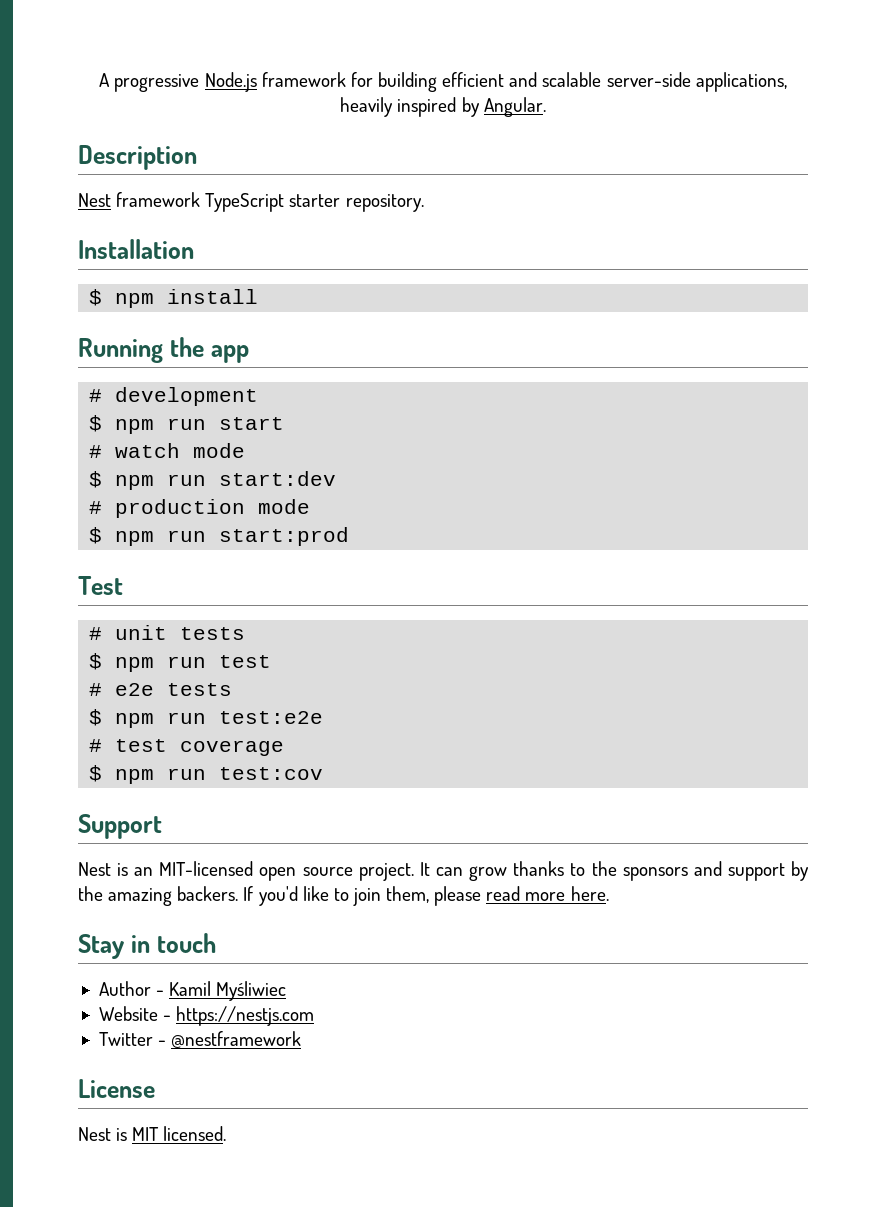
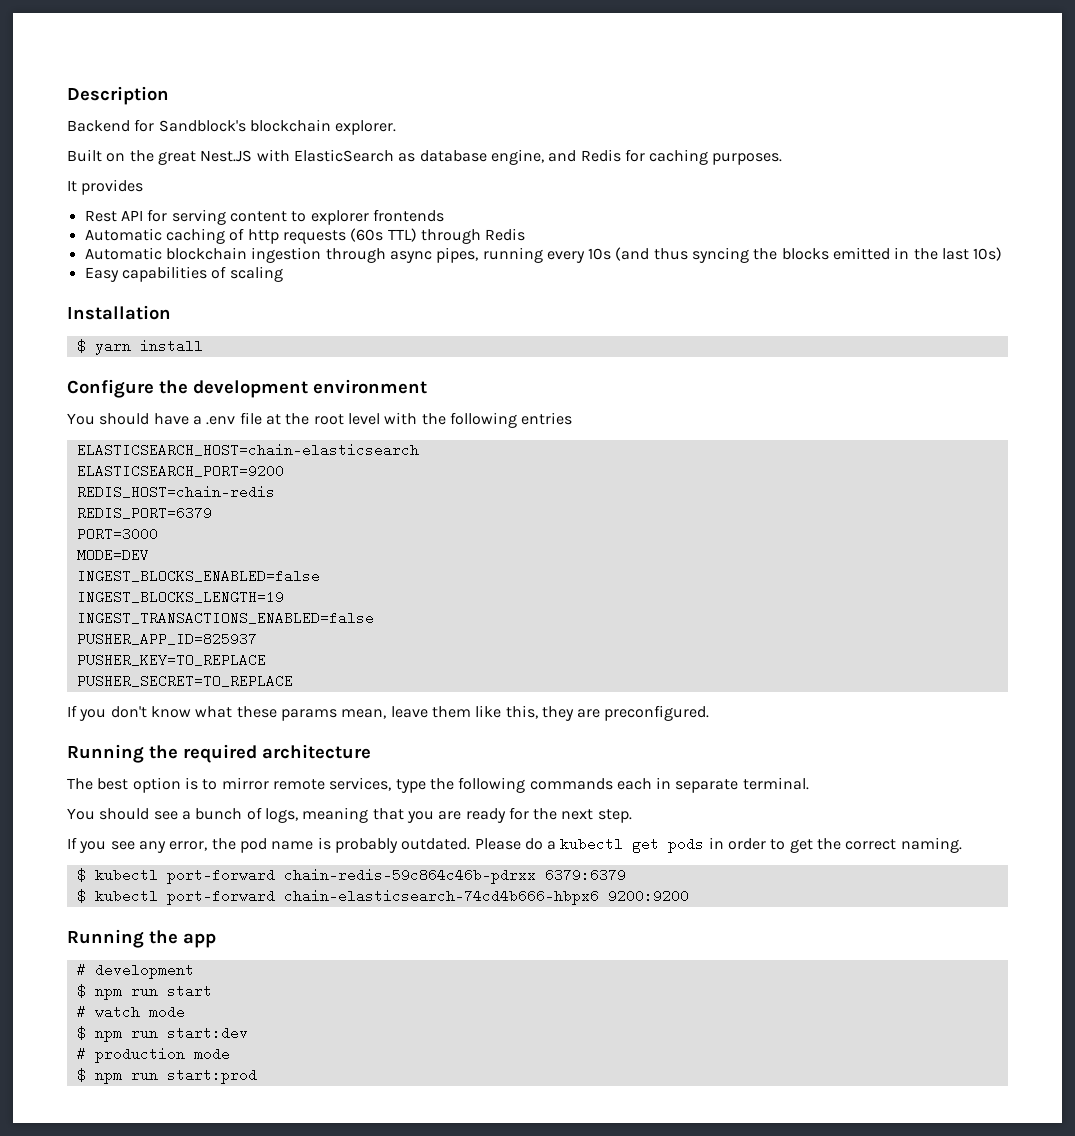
[99,72,787,92] [340,97,546,117] [78,145,197,170] [78,192,424,212] A progressive Node.js framework for building efficient and scalable server-side applications, heavily inspired by Angular. // Description // Nest framework TypeScript starter repository. -> [67,86,169,105] [67,119,397,135] [67,149,783,165] [67,179,144,195] [84,209,444,225] [84,228,526,244] [84,247,1003,263] [84,266,283,282] Description // Backend for Sandblock's blockchain explorer. // Built on the great Nest.JS with ElasticSearch as database engine, and Redis for caching purposes. // It provides // Rest API for serving content to explorer frontends // Automatic caching of http requests (60s TTL) through Redis // Automatic blockchain ingestion through async pipes, running every 10s (and thus syncing the blocks emitted in the last 10s) // Easy capabilities of scaling
[115,293,155,308] npm -> [94,339,131,355] yarn
(259, 296) none -> [67,379,427,398] [67,412,573,428] [76,443,419,457] [76,464,284,478] [76,485,275,499] [76,506,212,520] [76,527,158,541] [76,548,149,562] [76,569,320,583] [76,590,284,604] [76,611,374,625] [76,632,257,646] [76,653,266,667] [76,674,293,688] [67,705,710,721] [67,744,371,763] [67,777,809,793] [67,807,632,823] [67,837,962,853] [76,868,626,884] [76,889,689,905] // Configure the development environment // You should have a .env file at the root level with the following entries // ELASTICSEARCH_HOST=chain-elasticsearch // ELASTICSEARCH_PORT=9200 // REDIS_HOST=chain-redis // REDIS_PORT=6379 // PORT=3000 // MODE=DEV // INGEST_BLOCKS_ENABLED=false // INGEST_BLOCKS_LENGTH=19 // INGEST_TRANSACTIONS_ENABLED=false // PUSHER_APP_ID=825937 // PUSHER_KEY=TO_REPLACE // PUSHER_SECRET=TO_REPLACE // If you don't know what these params mean, leave them like this, they are preconfigured. // Running the required architecture // The best option is to mirror remote services, type the following commands each in separate terminal. // You should see a bunch of logs, meaning that you are ready for the next step. // If you see any error, the pod name is probably outdated. Please do a kubectl get pods in order to get the correct naming. // $ kubectl port-forward chain-redis-59c864c46b-pdrxx 6379:6379 // $ kubectl port-forward chain-elasticsearch-74cd4b666-hbpx6 9200:9200
[78,576,123,595] [89,625,246,640] [89,653,272,672] [89,683,233,696] [89,709,324,728] [89,739,285,756] [89,765,324,784] [78,814,162,839] [78,861,809,881] [78,886,609,906] [78,933,216,959] [98,981,287,1001] [98,1006,315,1026] [98,1031,302,1048] [78,1079,155,1098] [78,1126,227,1141] // Test // # unit tests // $ npm run test // # e2e tests // $ npm run test:e2e // # test coverage // $ npm run test:cov // Support // Nest is an MIT-licensed open source project. It can grow thanks to the sponsors and support by the amazing backers. If you'd like to join them, please read more here. // Stay in touch // Author - Kamil Myśliwiec // Website - https://nestjs.com // Twitter - @nestframework // License // Nest is MIT licensed. -> (257, 1076) none

